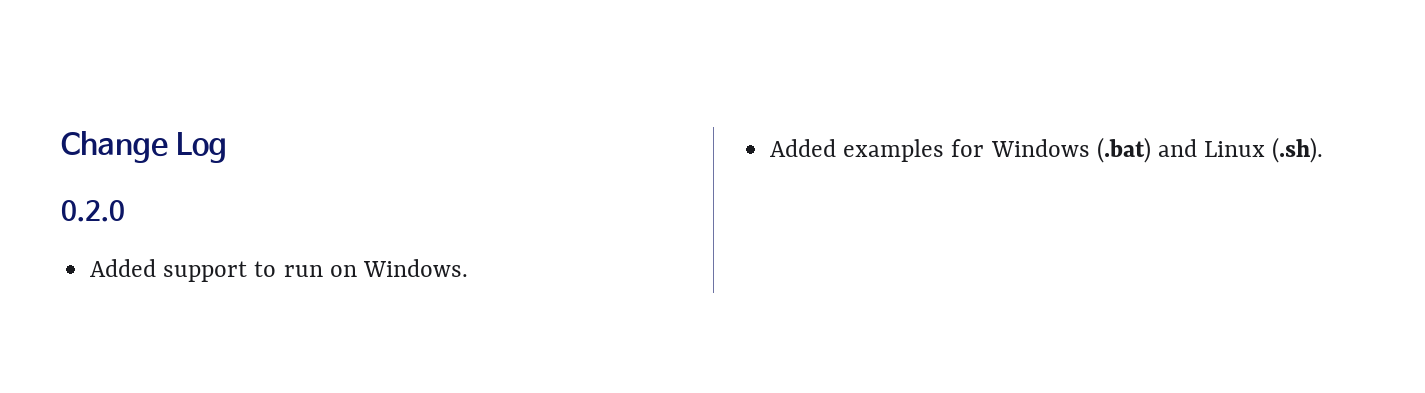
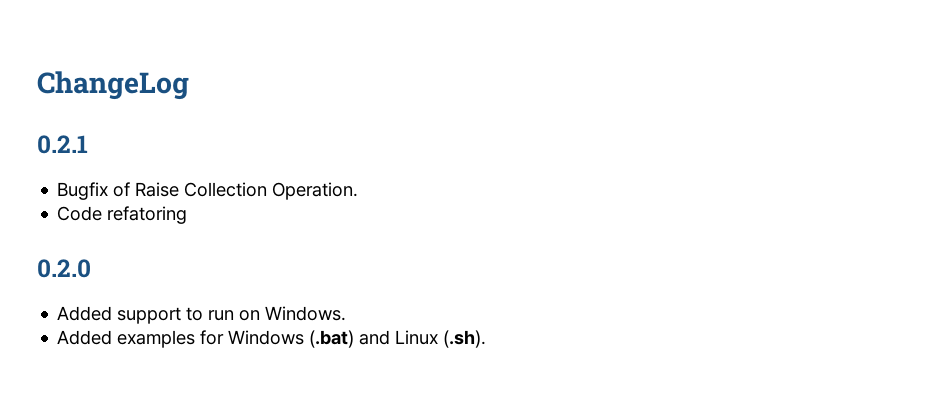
[61,131,227,163] Change Log -> [37,71,189,100] [37,135,88,154] [57,182,359,200] [57,206,188,224] ChangeLog // 0.2.1 // Bugfix of Raise Collection Operation. // Code refatoring

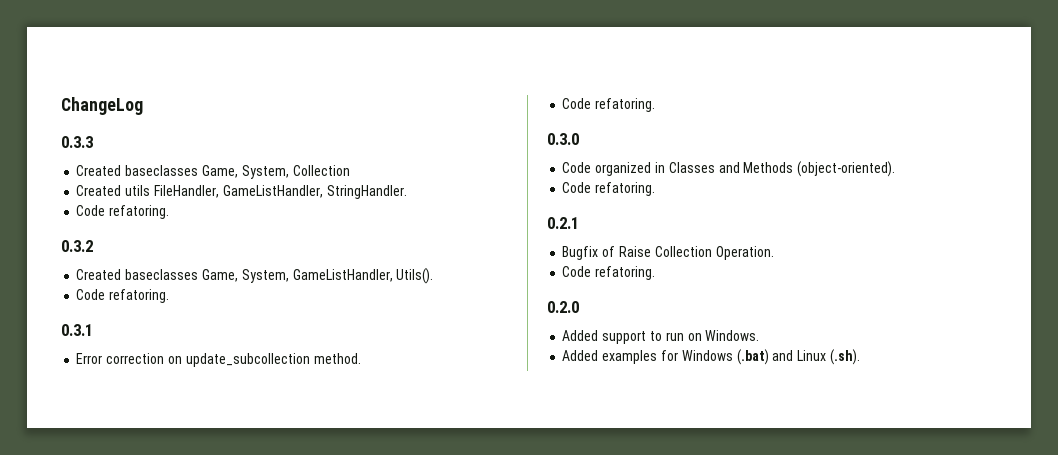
(189, 85) none -> [61,136,93,148] [76,165,350,179] [76,185,407,199] [76,205,170,219] [61,240,93,252] [76,268,434,284] [76,289,170,303] [61,324,93,336] [76,353,361,367] [562,98,656,112] [547,133,579,145] [562,161,896,177] [562,182,656,196] // 0.3.3 // Created baseclasses Game, System, Collection // Created utils FileHandler, GameListHandler, StringHandler. // Code refatoring. // 0.3.2 // Created baseclasses Game, System, GameListHandler, Utils(). // Code refatoring. // 0.3.1 // Error correction on update_subcollection method. // Code refatoring. // 0.3.0 // Code organized in Classes and Methods (object-oriented). // Code refatoring.
[107,206,188,224] refatoring -> [595,266,656,280] refatoring.

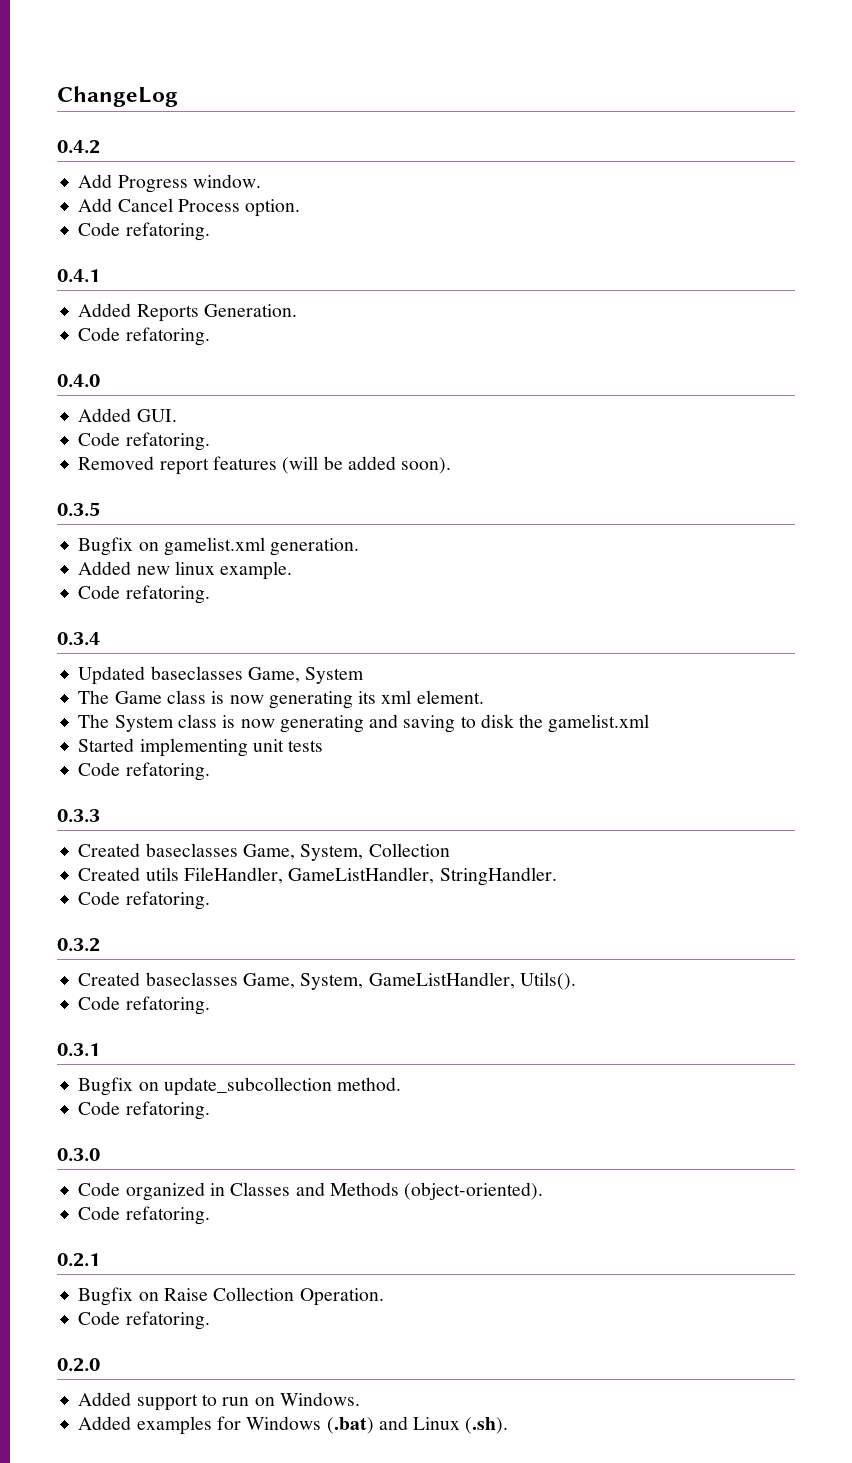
(143, 106) none -> [57,140,100,154] [78,174,261,193] [78,198,301,217] [78,222,210,241] [57,269,100,283] [78,303,297,322] [78,327,210,346] [57,374,100,388] [78,408,177,422] [78,432,210,451] [78,456,452,475] [57,502,100,517] [78,537,360,556] [78,561,293,580] [78,585,210,604] [57,632,100,646] [78,666,365,685] [78,690,484,709] [78,714,650,733] [78,738,324,757] [78,762,210,781] // 0.4.2 // Add Progress window. // Add Cancel Process option. // Code refatoring. // 0.4.1 // Added Reports Generation. // Code refatoring. // 0.4.0 // Added GUI. // Code refatoring. // Removed report features (will be added soon). // 0.3.5 // Bugfix on gamelist.xml generation. // Added new linux example. // Code refatoring. // 0.3.4 // Updated baseclasses Game, System // The Game class is now generating its xml element. // The System class is now generating and saving to disk the gamelist.xml // Started implementing unit tests // Code refatoring.
[76,353,165,364] Error correction -> [78,1077,134,1096] Bugfix
[602,246,616,257] of -> [138,1292,159,1301] on

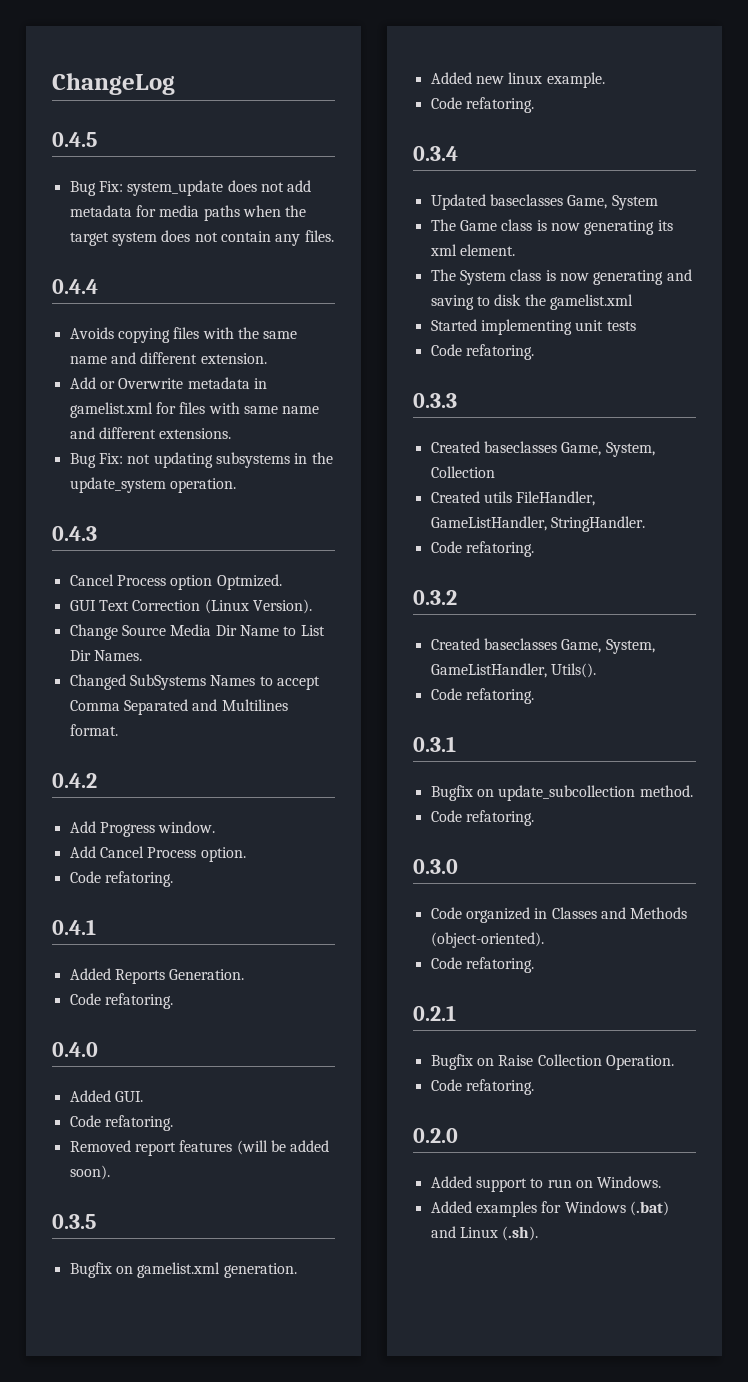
(178, 96) none -> [52,132,97,147] [69,180,312,196] [69,205,307,221] [69,230,334,246] [52,279,98,294] [69,327,298,343] [69,352,267,364] [69,377,267,389] [69,402,320,418] [69,427,232,439] [69,452,333,468] [69,477,236,493] [52,526,97,541] [69,574,282,590] [69,599,312,614] [69,624,325,640] [69,650,142,661] [69,674,320,690] [69,699,288,715] [69,724,118,736] // 0.4.5 // Bug Fix: system_update does not add metadata for media paths when the target system does not contain any files. // 0.4.4 // Avoids copying files with the same name and different extension. // Add or Overwrite metadata in gamelist.xml for files with same name and different extensions. // Bug Fix: not updating subsystems in the update_system operation. // 0.4.3 // Cancel Process option Optmized. // GUI Text Correction (Linux Version). // Change Source Media Dir Name to List Dir Names. // Changed SubSystems Names to accept Comma Separated and Multilines format.

